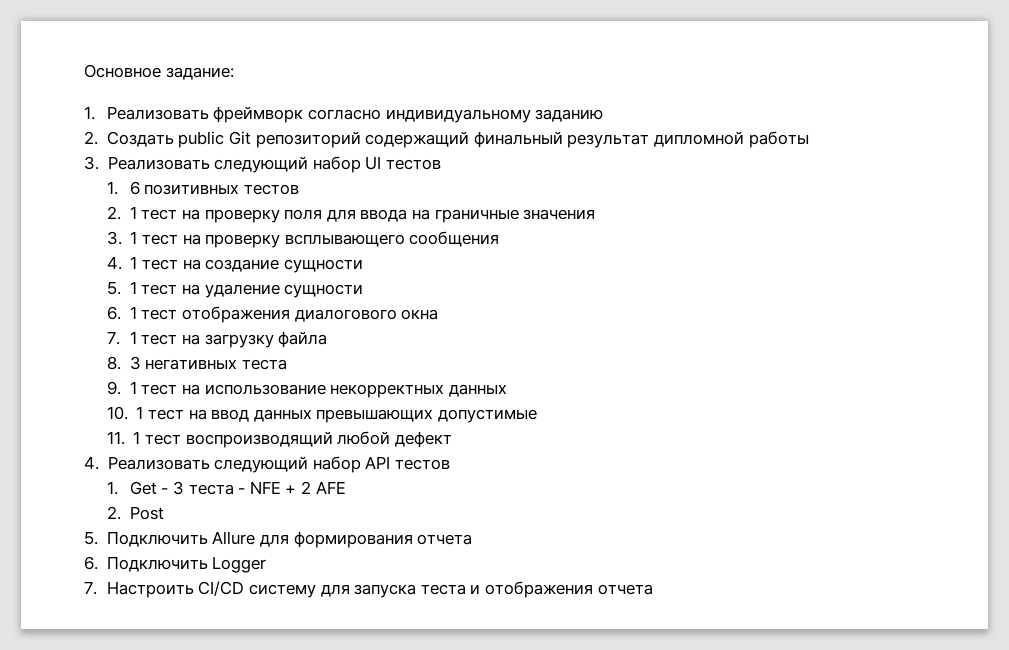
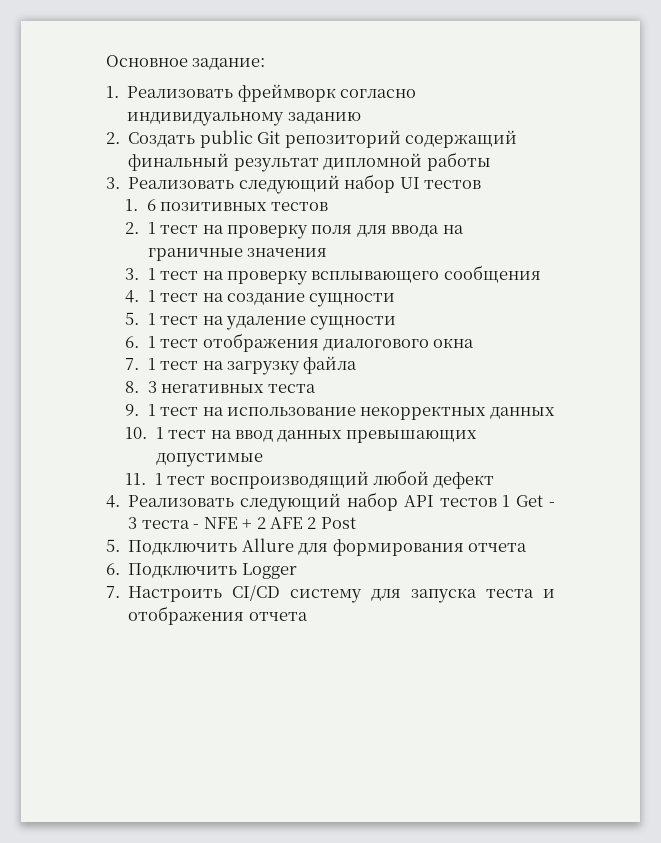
[106,481,118,495] // 1. -> [502,495,511,507] 1
[106,506,121,520] // 2. -> [307,517,317,529] 2

